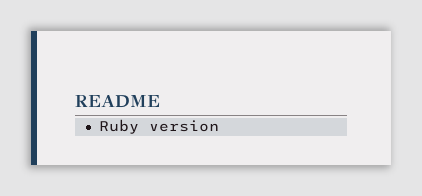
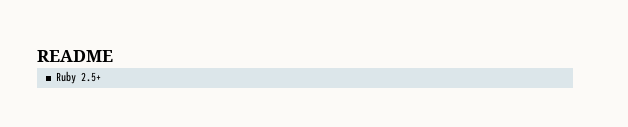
[148,120,219,132] version -> [80,72,101,82] 2.5+

